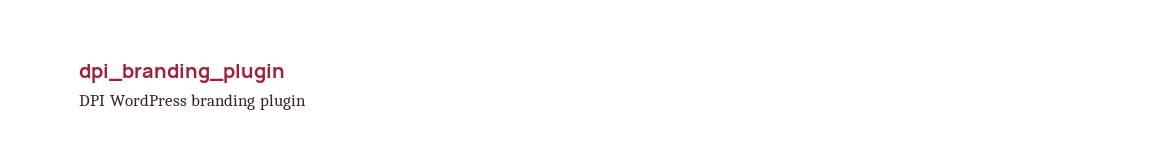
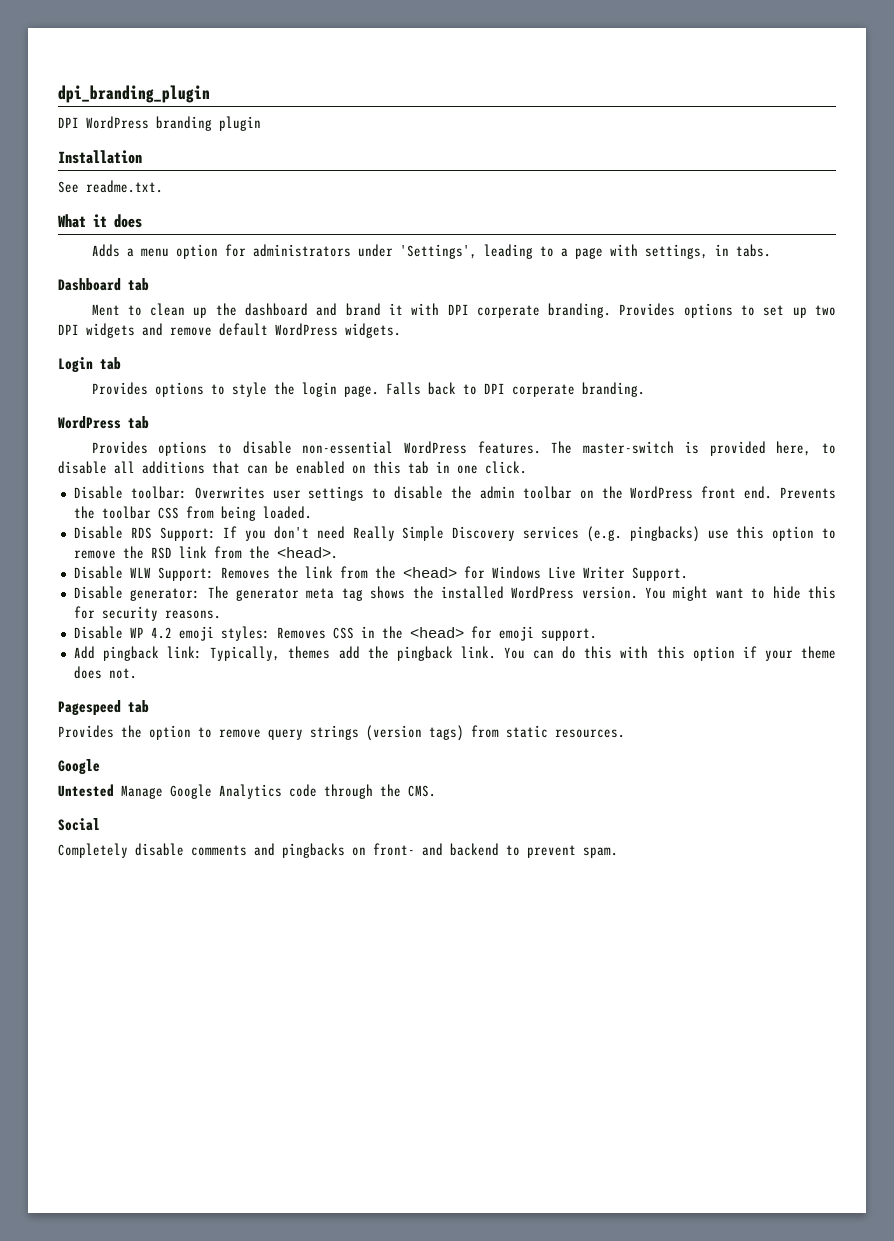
(306, 102) none -> [58,150,142,164] [58,180,163,193] [58,214,142,228] [91,244,771,259] [58,278,149,291] [91,303,837,318] [58,323,401,338] [58,357,121,373] [91,382,645,397] [58,416,149,429] [91,441,836,456] [58,461,527,474] [73,486,836,501] [73,506,312,521] [73,526,836,542] [73,546,338,559] [73,566,688,581] [73,586,836,601] [73,606,221,621] [73,626,597,641] [73,646,837,661] [73,666,137,679] [58,700,149,716] [58,725,625,741] [58,759,100,775] [58,784,436,799] [58,818,100,831] [58,843,618,858] // Installation // See readme.txt. // What it does // Adds a menu option for administrators under 'Settings', leading to a page with settings, in tabs. // Dashboard tab // Ment to clean up the dashboard and brand it with DPI corperate branding. Provides options to set up two DPI widgets and remove default WordPress widgets. // Login tab // Provides options to style the login page. Falls back to DPI corperate branding. // WordPress tab // Provides options to disable non-essential WordPress features. The master-switch is provided here, to disable all additions that can be enabled on this tab in one click. // Disable toolbar: Overwrites user settings to disable the admin toolbar on the WordPress front end. Prevents the toolbar CSS from being loaded. // Disable RDS Support: If you don't need Really Simple Discovery services (e.g. pingbacks) use this option to remove the RSD link from the <head>. // Disable WLW Support: Removes the link from the <head> for Windows Live Writer Support. // Disable generator: The generator meta tag shows the installed WordPress version. You might want to hide this for security reasons. // Disable WP 4.2 emoji styles: Removes CSS in the <head> for emoji support. // Add pingback link: Typically, themes add the pingback link. You can do this with this option if your theme does not. // Pagespeed tab // Provides the option to remove query strings (version tags) from static resources. // Google // Untested Manage Google Analytics code through the CMS. // Social // Completely disable comments and pingbacks on front- and backend to prevent spam.

